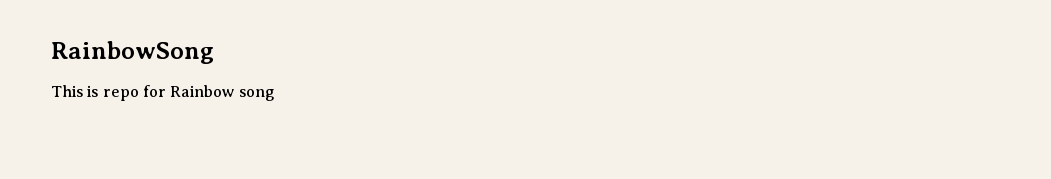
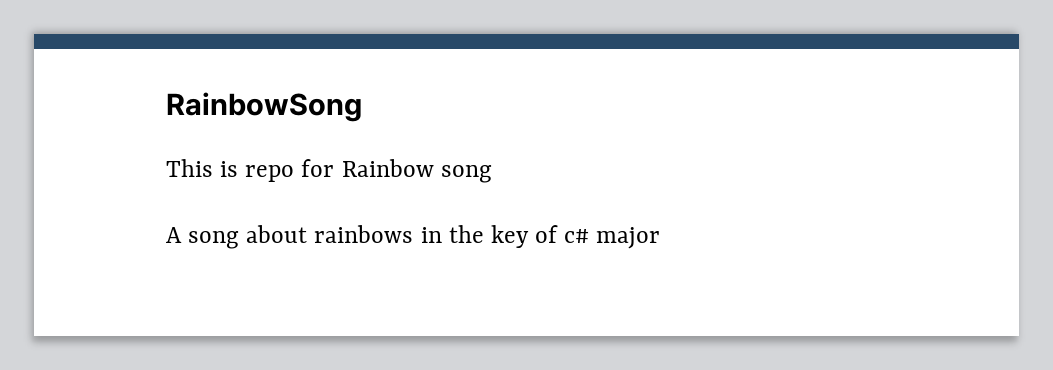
(275, 95) none -> [166,225,661,249] // A song about rainbows in the key of c# major

